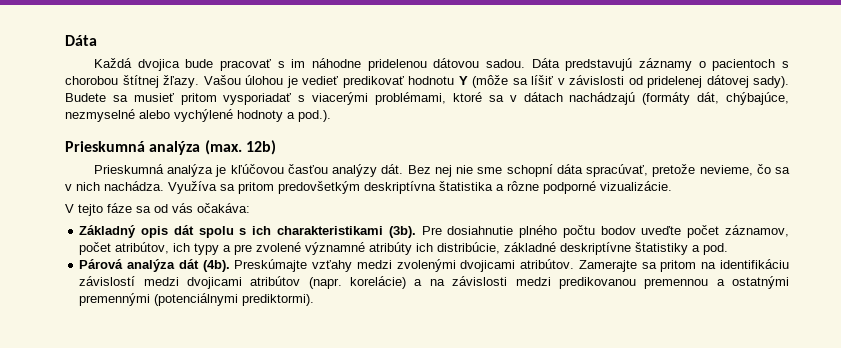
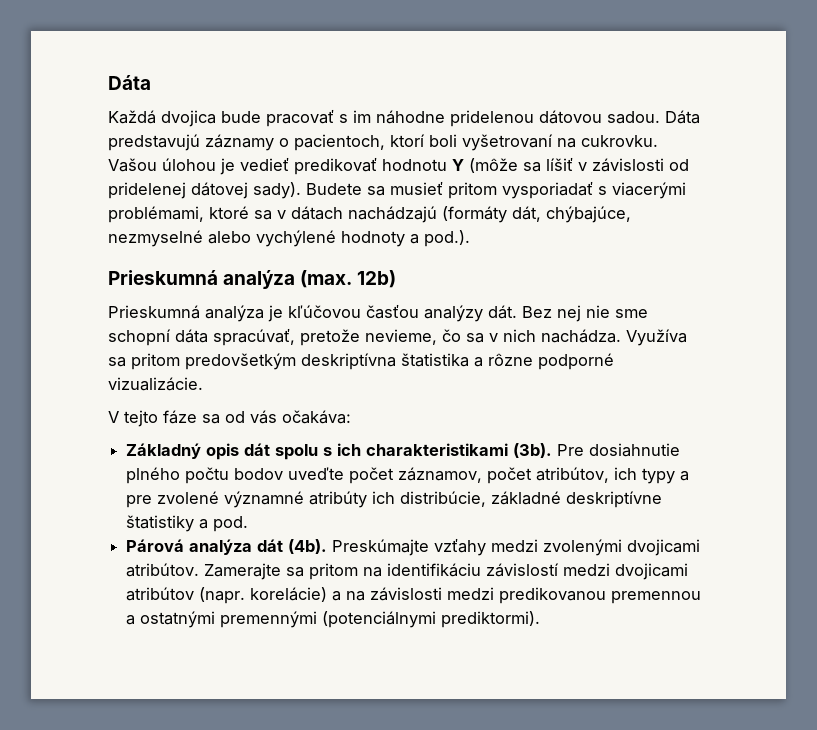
[712,59,789,71] [65,75,199,88] pacientoch s chorobou štítnej žľazy. -> [294,134,658,151] pacientoch, ktorí boli vyšetrovaní na cukrovku.

